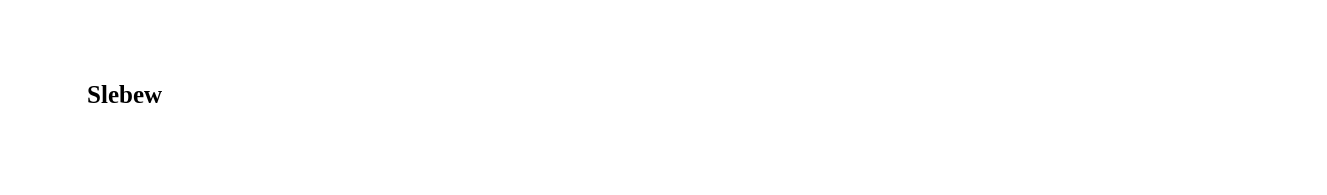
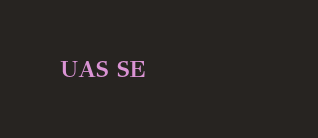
[87,85,162,103] Slebew -> [60,60,145,77] UAS SE

